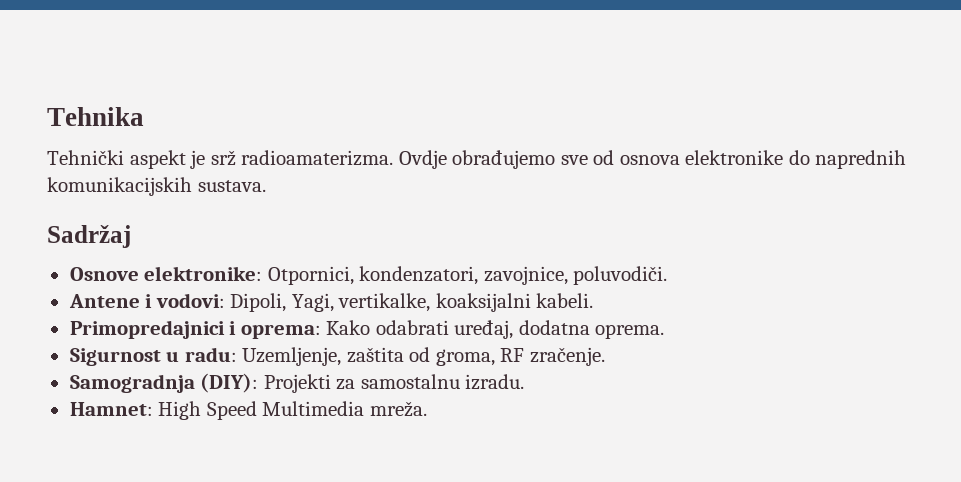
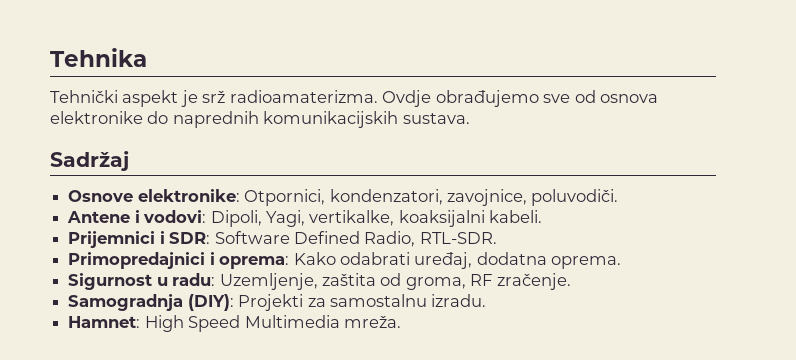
(594, 300) none -> [68,231,497,248] // Prijemnici i SDR: Software Defined Radio, RTL-SDR.

